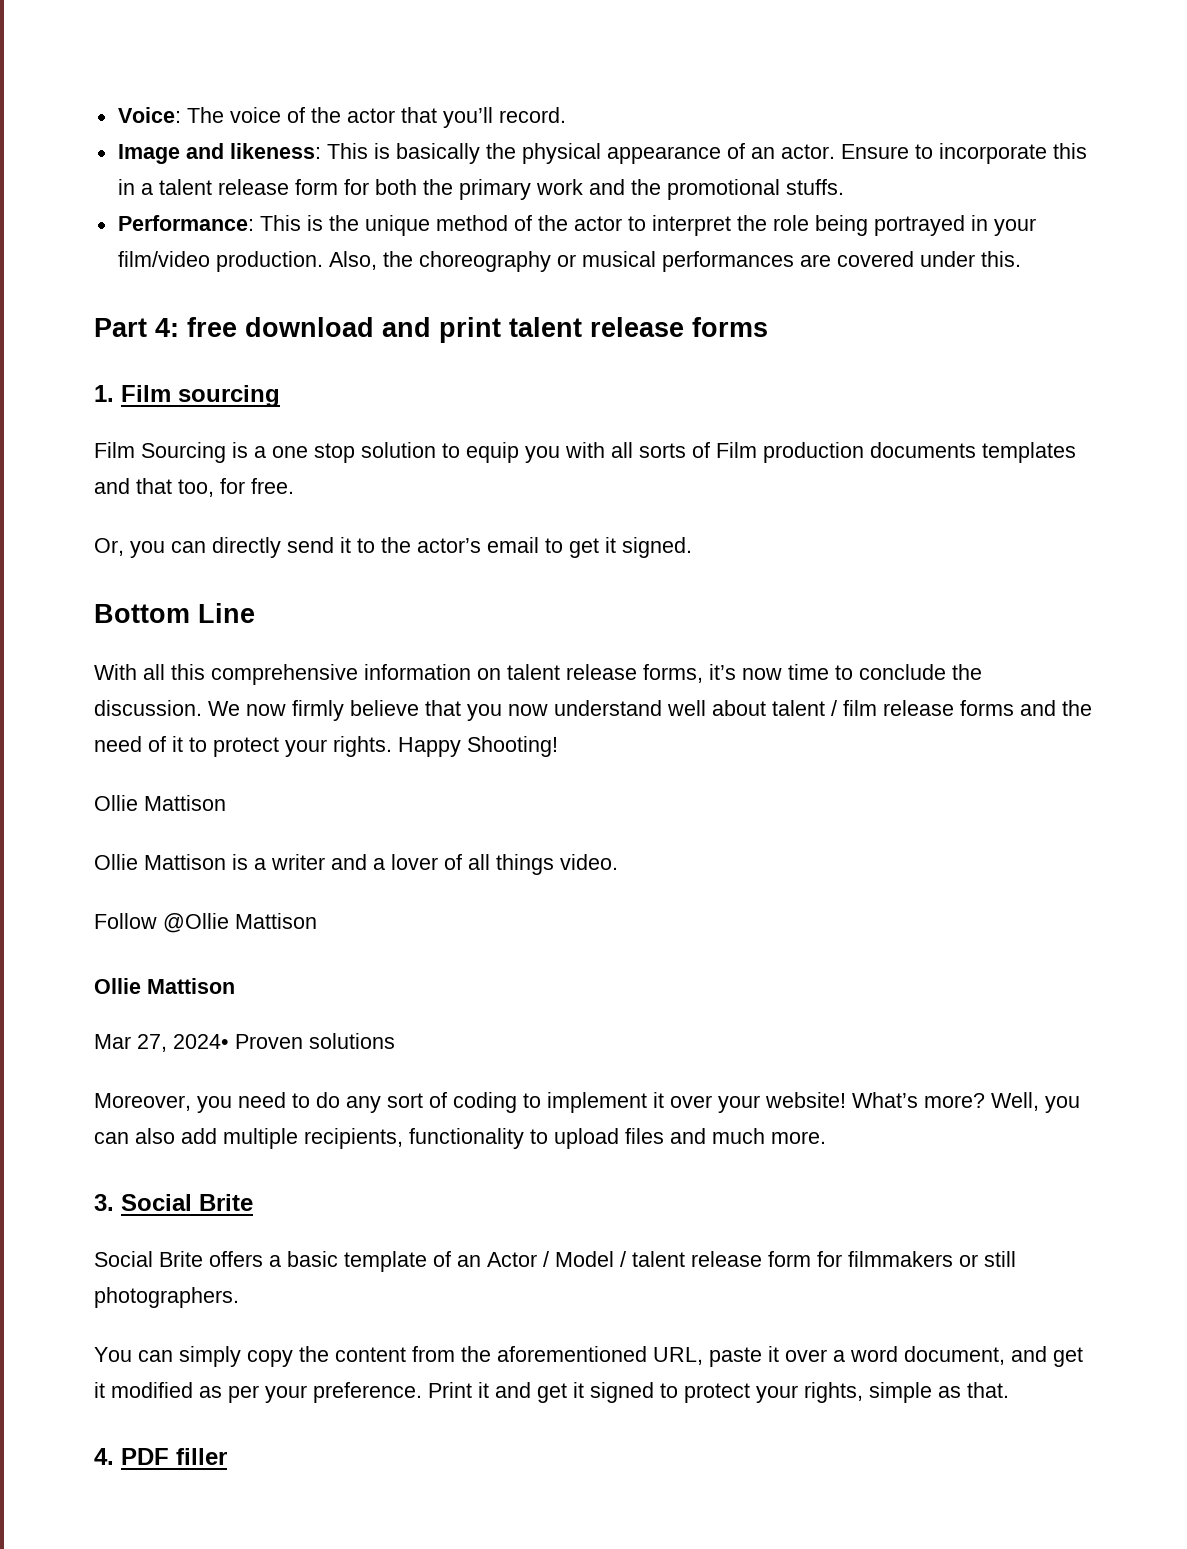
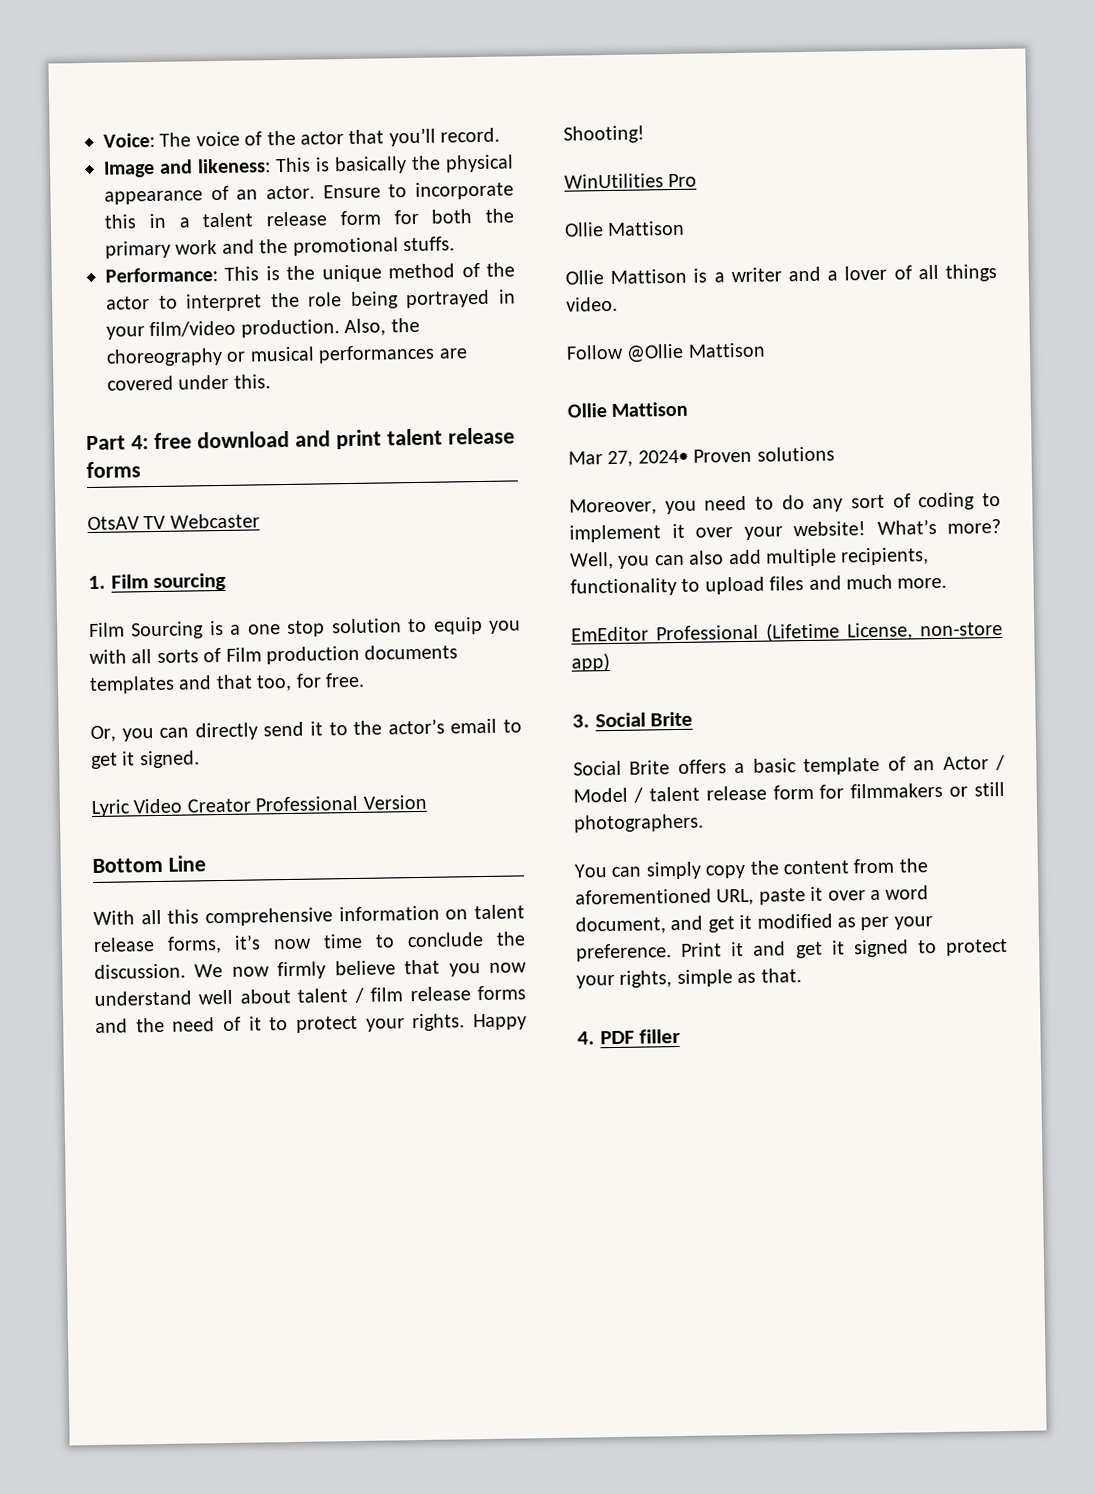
(768, 327) none -> [87,513,260,531] // OtsAV TV Webcaster
(692, 547) none -> [91,794,427,818] // Lyric Video Creator Professional Version
(558, 746) none -> [564,173,698,189] // WinUtilities Pro
(826, 1137) none -> [571,622,1003,642] [571,653,610,672] // EmEditor Professional (Lifetime License, non-store app)

